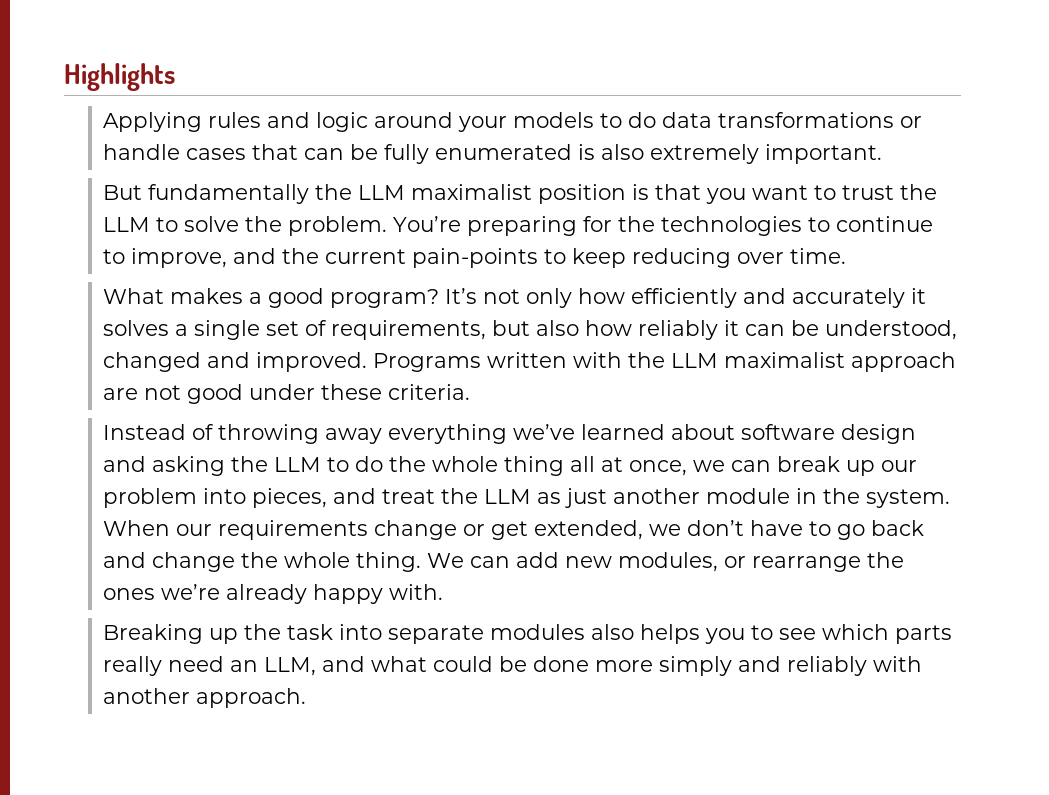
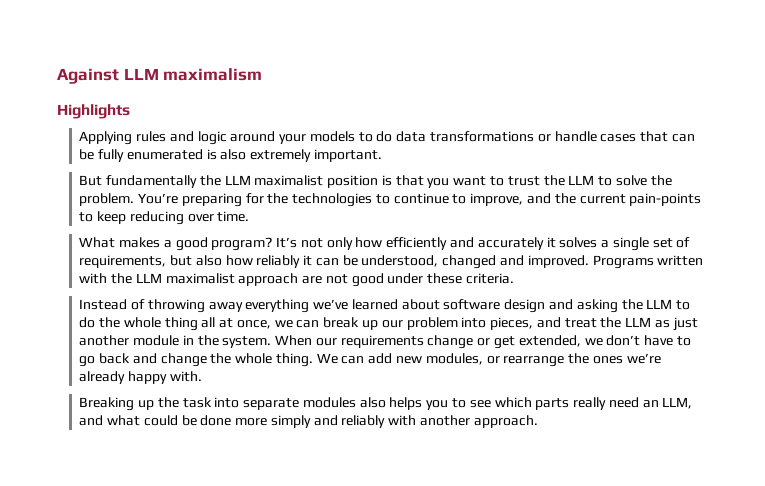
(64, 77) none -> [57,68,263,84] Against LLM maximalism //

